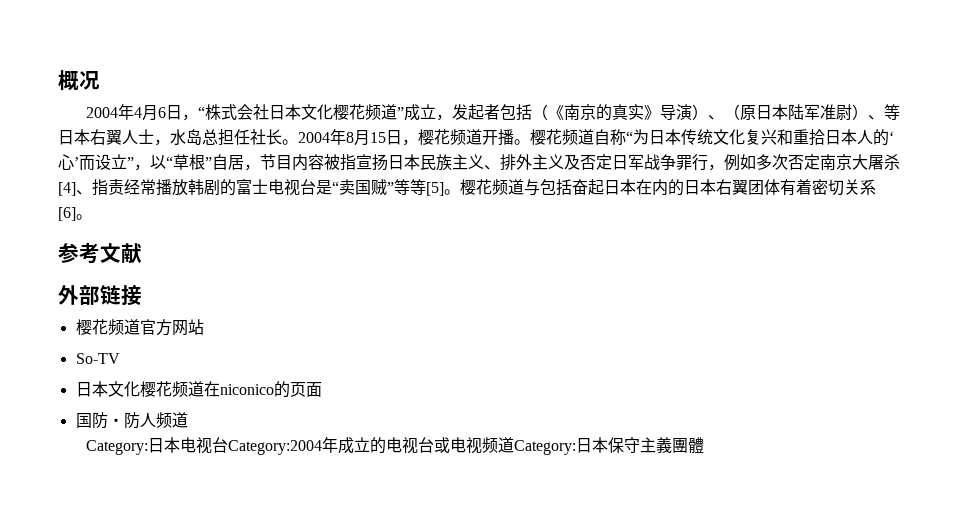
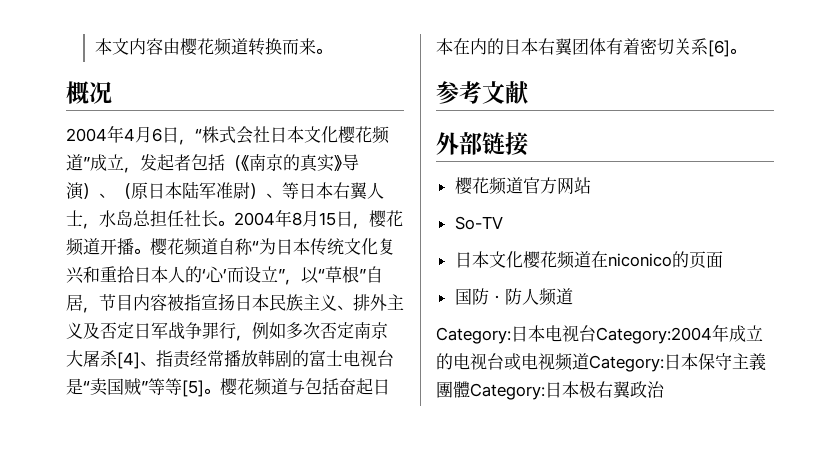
(58, 80) none -> [94,38,332,56] 本文内容由樱花频道转换而来。 //
(704, 445) none -> [470,380,665,400] Category:日本极右翼政治

